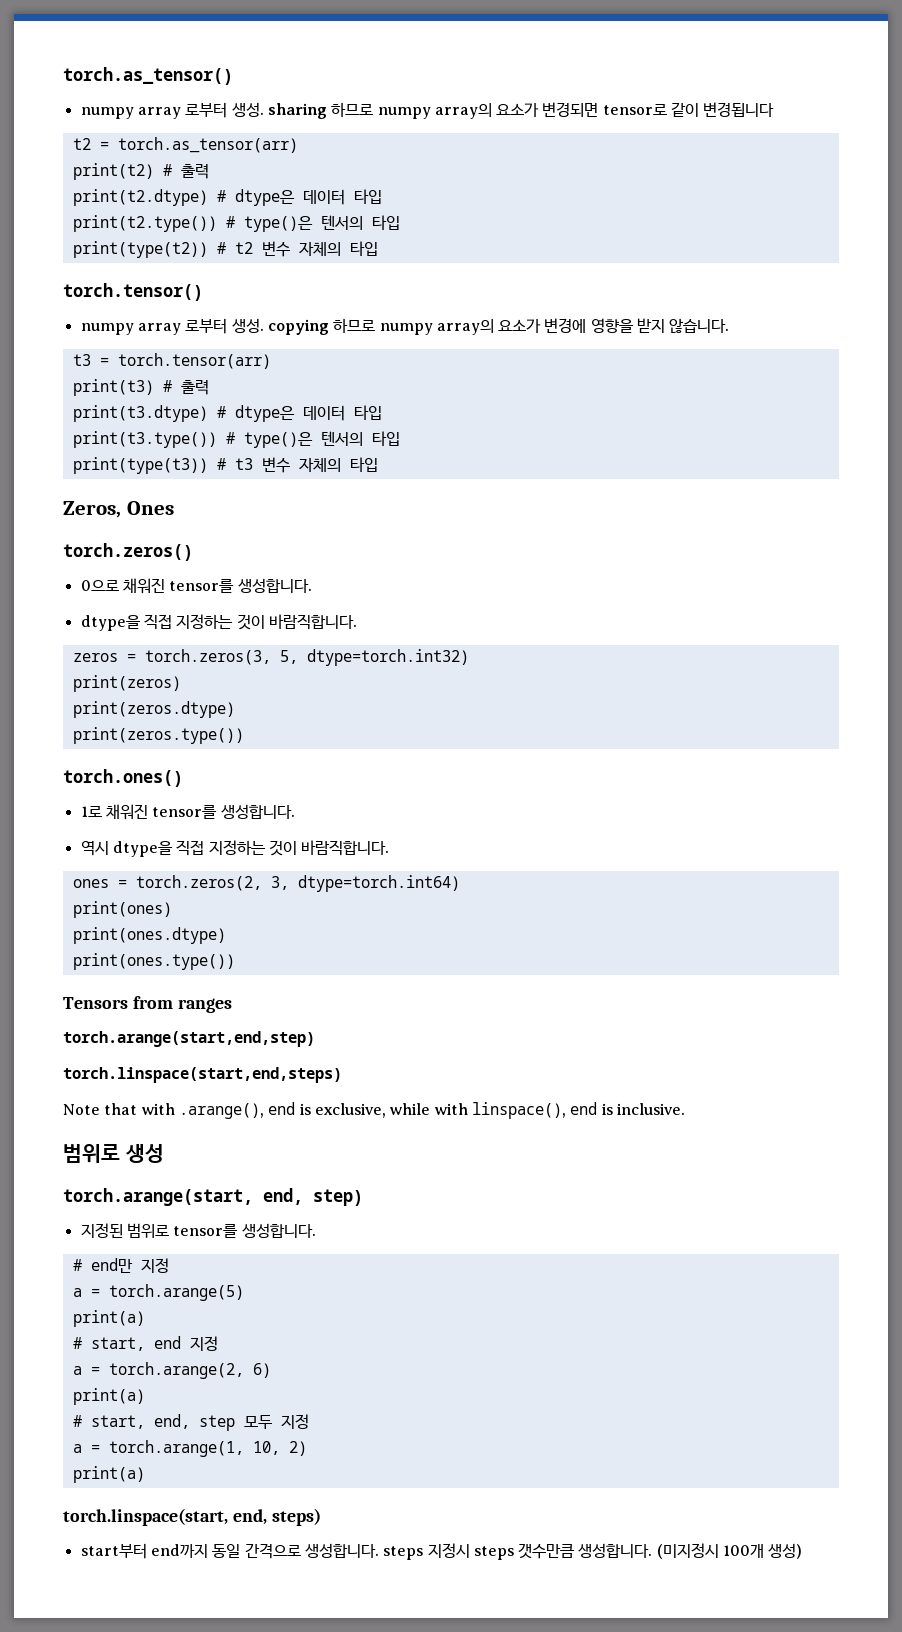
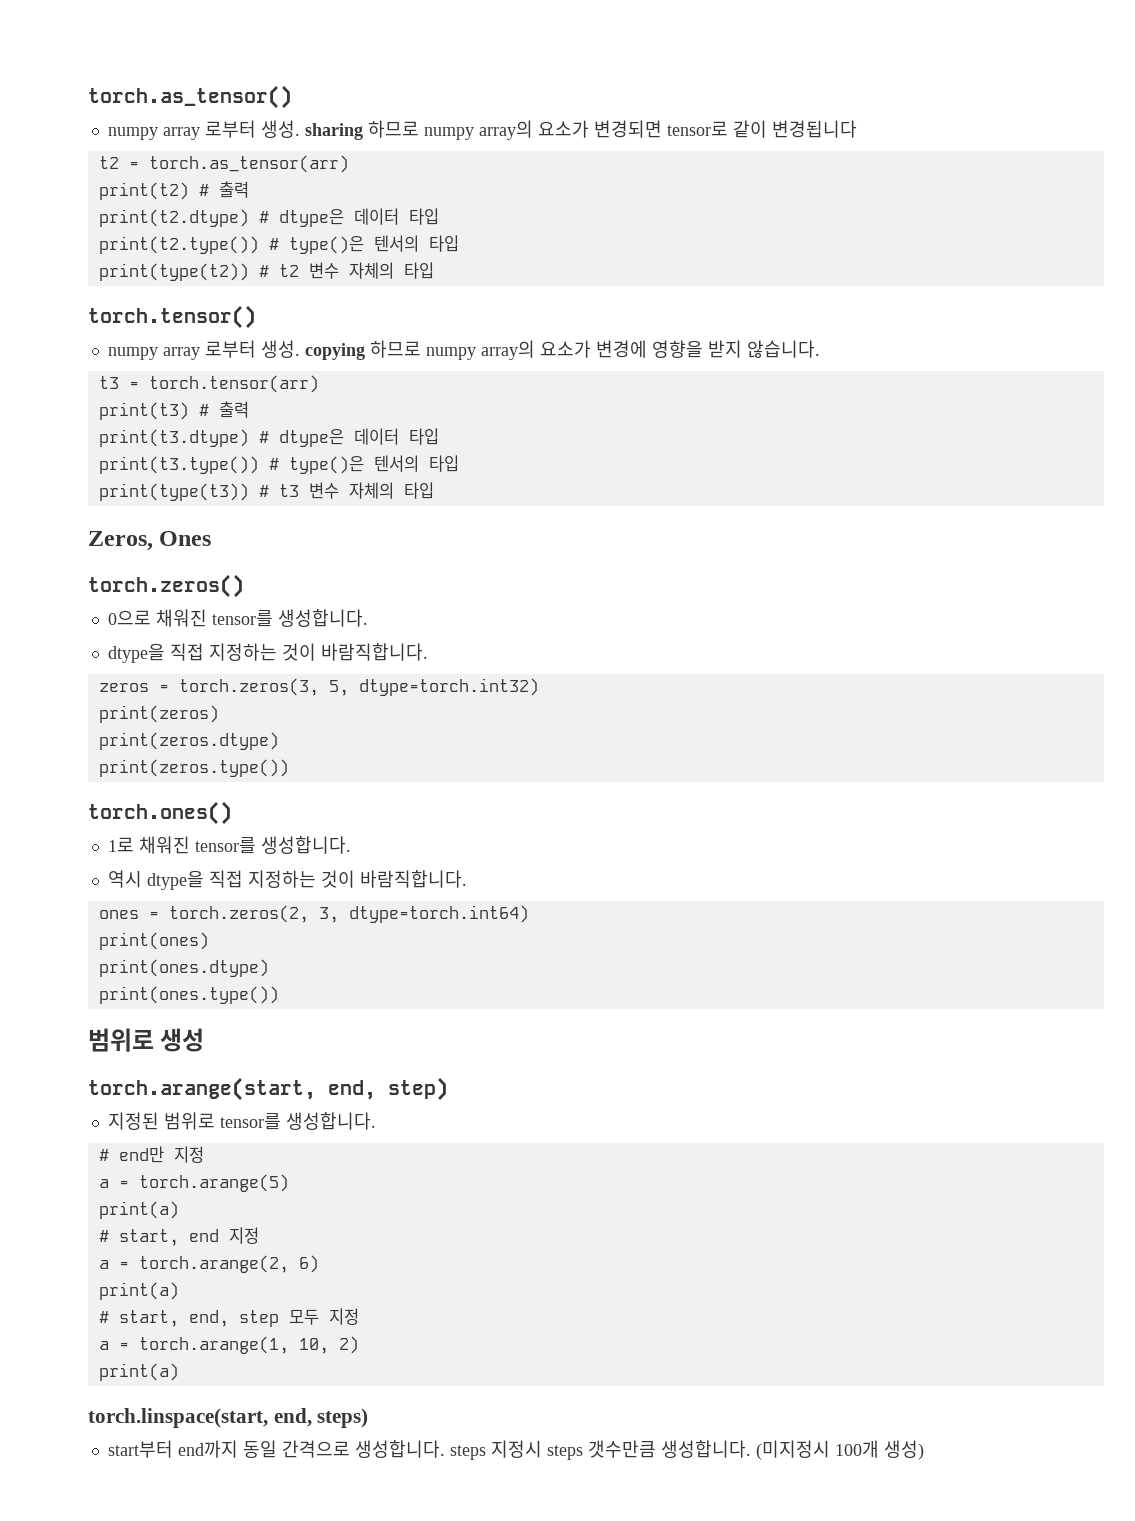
[63,996,232,1013] [63,1031,315,1047] [63,1067,342,1083] [63,1102,685,1119] // Tensors from ranges // torch.arange(start,end,step) // torch.linspace(start,end,steps) // Note that with .arange(), end is exclusive, while with linspace(), end is inclusive. -> (279, 995) none

